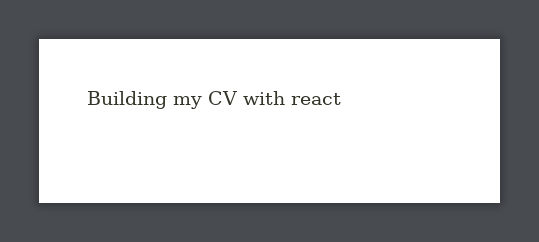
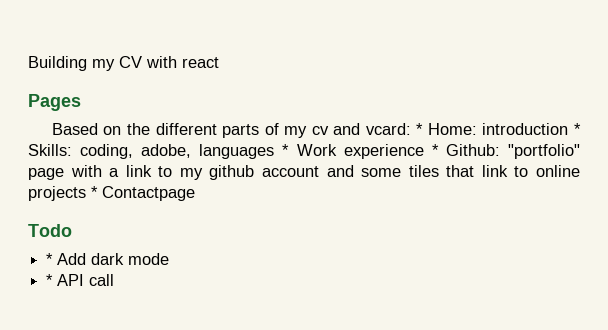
(341, 99) none -> [28,94,81,111] [51,123,581,138] [28,144,580,159] [28,165,580,180] [28,186,195,201] [28,224,72,237] [46,253,170,265] [46,274,115,286] // Pages // Based on the different parts of my cv and vcard: * Home: introduction * Skills: coding, adobe, languages * Work experience * Github: "portfolio" page with a link to my github account and some tiles that link to online projects * Contactpage // Todo // * Add dark mode // * API call

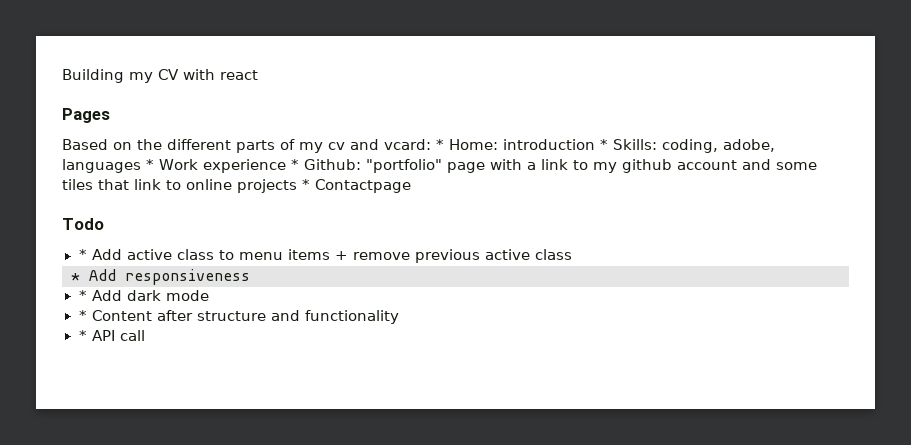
[91,253,170,265] dark mode -> [126,249,572,263] [71,269,250,285] [78,290,209,301] [78,310,399,324] active class to menu items + remove previous active class // * Add responsiveness // * Add dark mode // * Content after structure and functionality

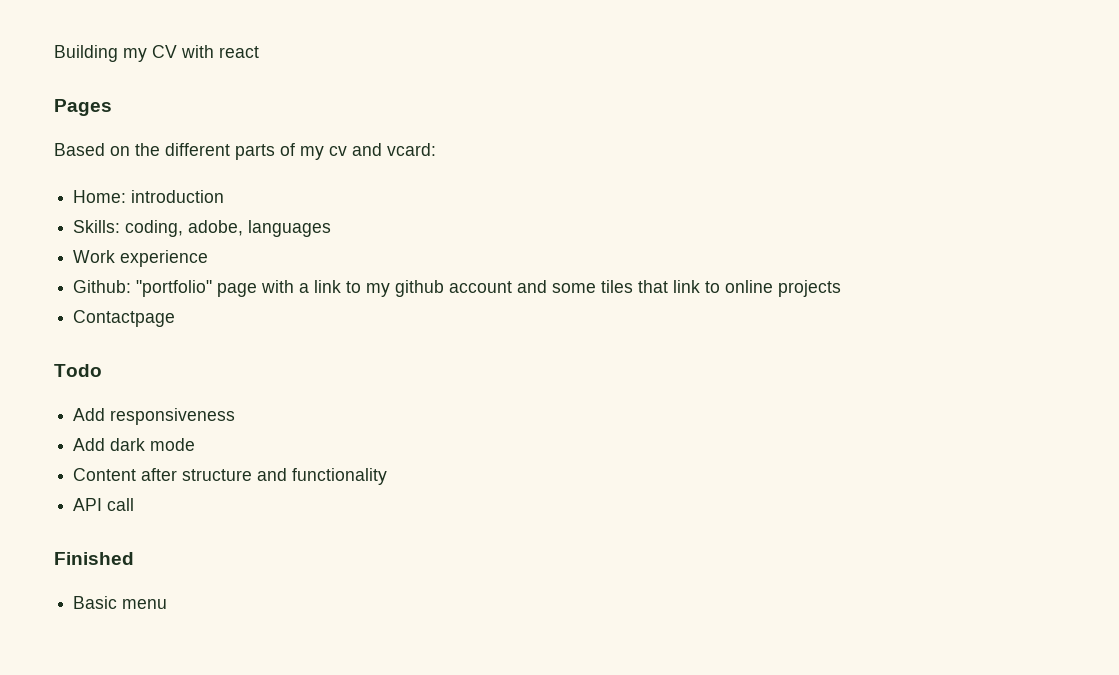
[436,139,444,150] * -> (436, 149) //
[600,139,608,150] * -> (225, 196) //
[146,159,154,170] * -> (332, 228) //
[290,159,299,170] * -> (209, 258) //
[302,179,310,190] * -> (842, 288) //
[78,249,572,263] [71,273,80,281] * Add active class to menu items + remove previous active class // * -> (102, 370) none
[78,290,87,301] * -> (236, 416) none
[78,310,87,321] * -> (196, 444) none
[78,330,87,341] * -> (388, 476) none
(145, 335) none -> [54,552,134,565] [73,596,168,609] // Finished // Basic menu

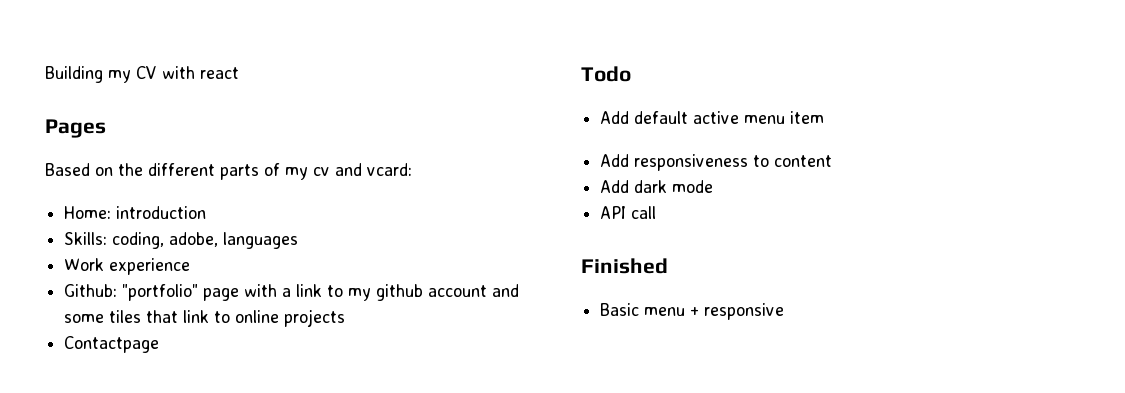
(102, 370) none -> [600,111,825,124] // Add default active menu item
(236, 416) none -> [753,155,833,167] to content
[73,468,388,485] // Content after structure and functionality -> (714, 186) none
(168, 604) none -> [690,303,785,320] + responsive

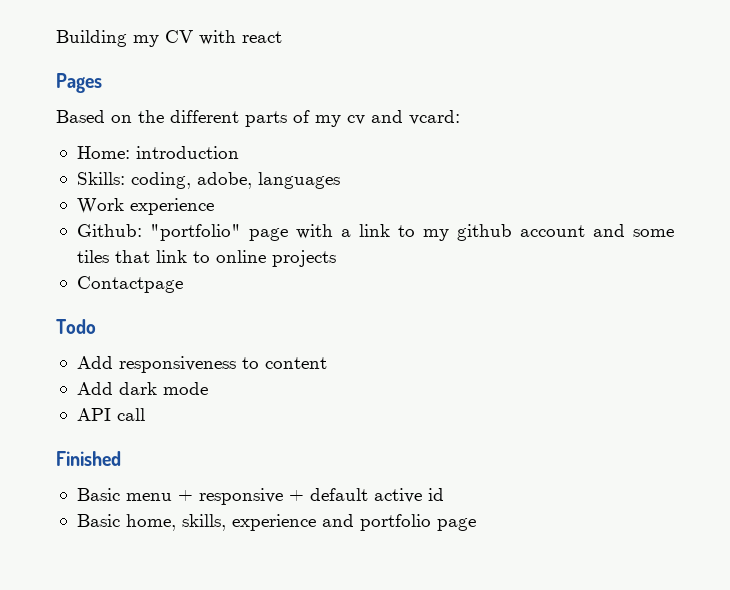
[600,111,825,124] // Add default active menu item -> (96, 326) none
(785, 311) none -> [288,488,444,503] [76,514,476,531] + default active id // Basic home, skills, experience and portfolio page

